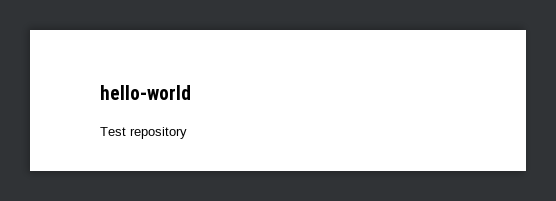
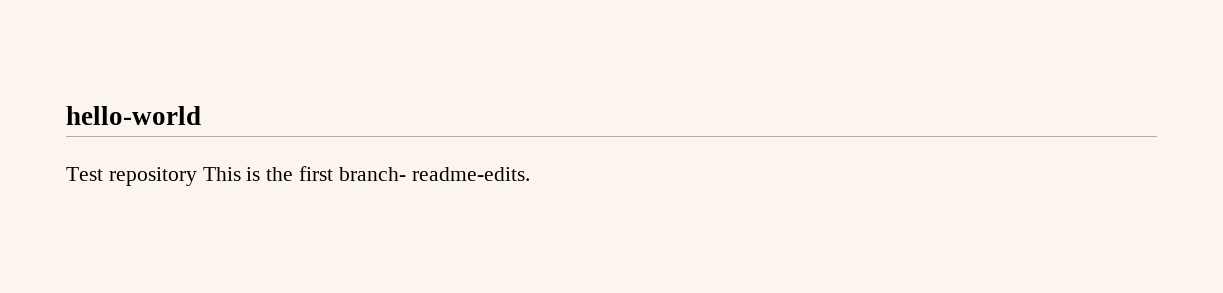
(187, 133) none -> [202,166,530,181] This is the first branch- readme-edits.

